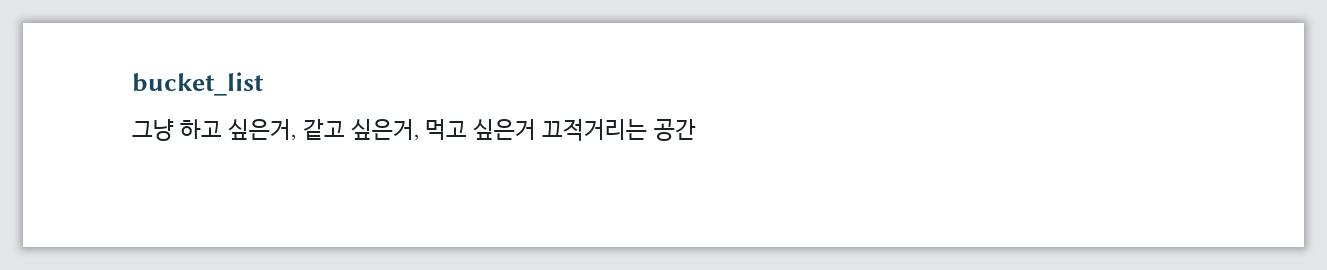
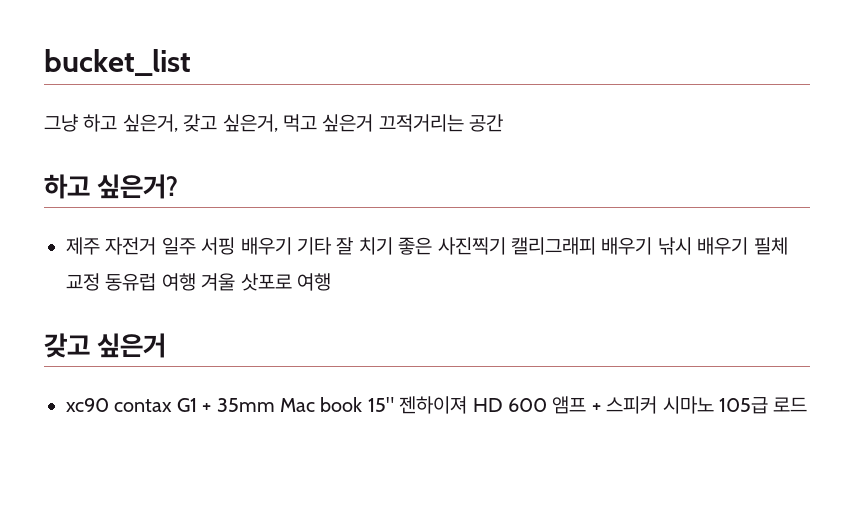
[302,119,345,140] 같고 -> [183,114,218,132] 갖고
(696, 130) none -> [44,174,179,199] [66,237,788,255] [66,273,331,291] [44,333,167,358] [66,396,808,414] // 하고 싶은거? // 제주 자전거 일주 서핑 배우기 기타 잘 치기 좋은 사진찍기 캘리그래피 배우기 낚시 배우기 필체 교정 동유럽 여행 겨울 삿포로 여행 // 갖고 싶은거 // xc90 contax G1 + 35mm Mac book 15" 젠하이져 HD 600 앰프 + 스피커 시마노 105급 로드

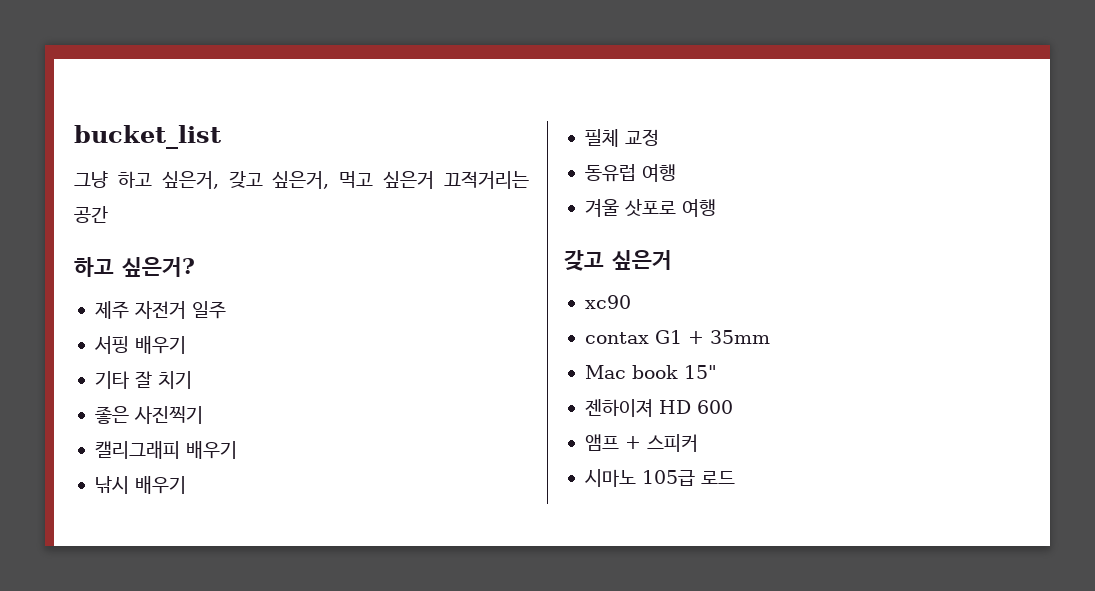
(196, 246) none -> (226, 310) //
(292, 246) none -> (186, 345) //
(393, 246) none -> (192, 380) //
(506, 246) none -> (203, 415) //
(653, 246) none -> (237, 450) //
(749, 246) none -> (186, 485) //
(100, 282) none -> (659, 137) //
(196, 282) none -> (676, 173) //
(109, 405) none -> (631, 302) //
(275, 405) none -> (770, 337) //
(394, 404) none -> (717, 372) //
(547, 405) none -> (733, 407) //
(658, 405) none -> (698, 443) //

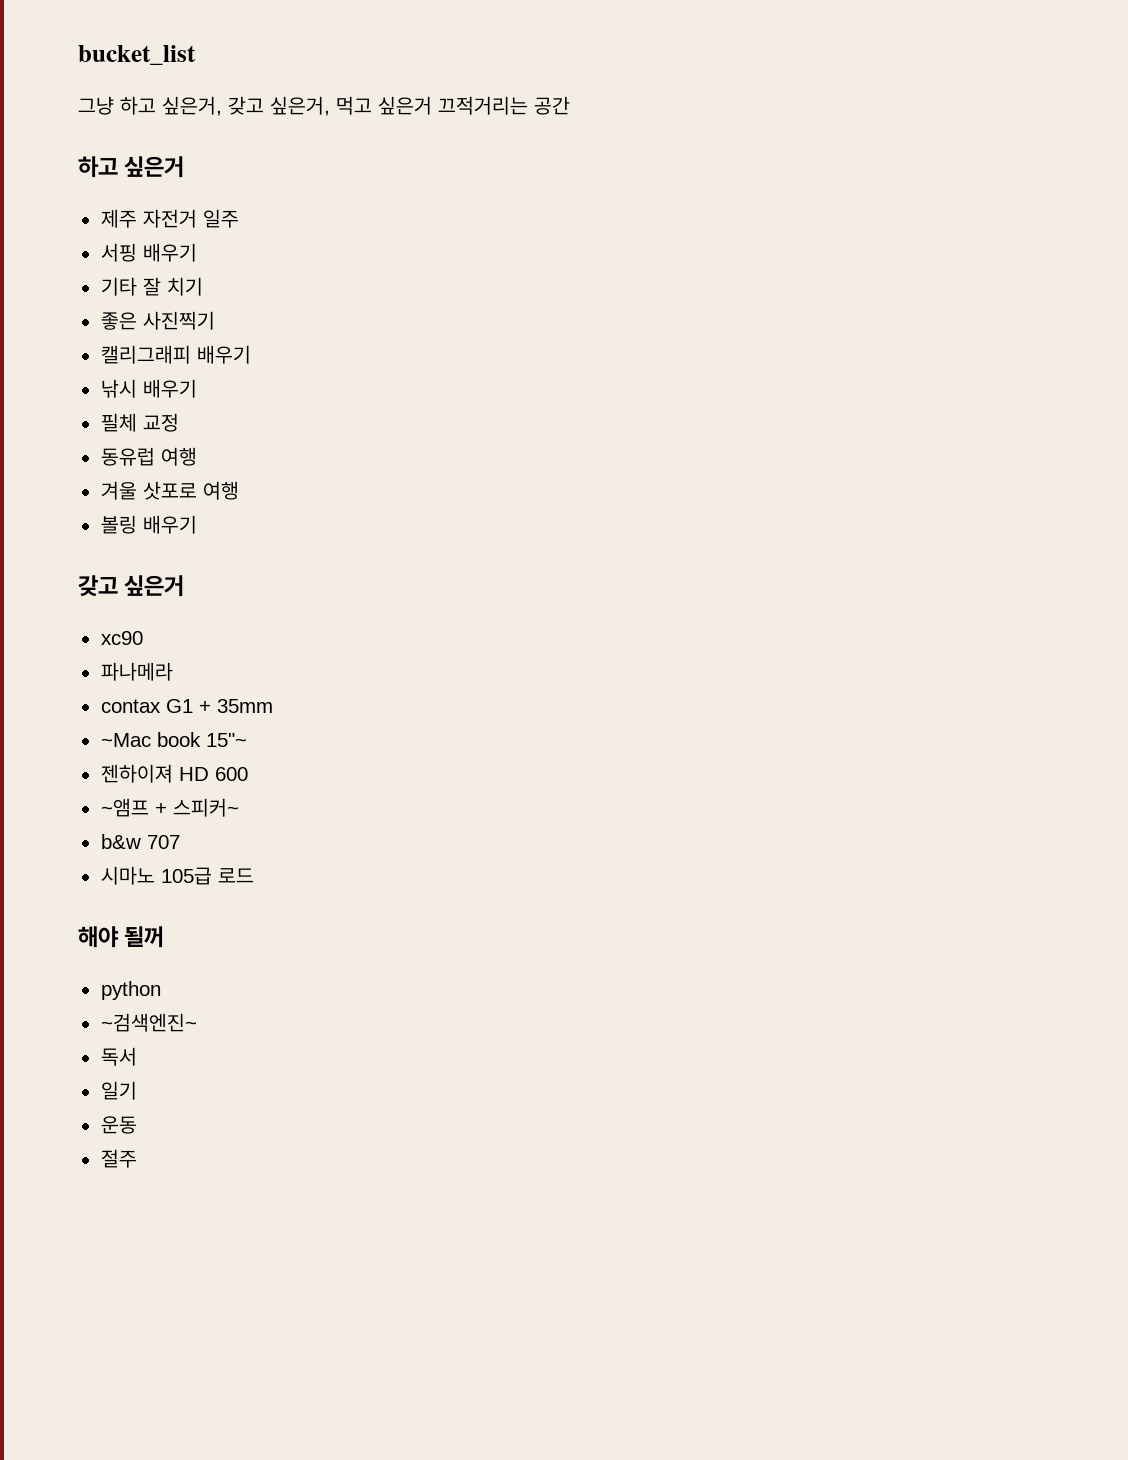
[122,257,195,277] 싶은거? -> [124,156,185,178] 싶은거
(716, 208) none -> [100,515,197,534] // 볼링 배우기
(631, 302) none -> [100,662,173,681] // 파나메라
[584,365,717,379] Mac book 15" -> [100,732,247,747] ~Mac book 15"~
[584,434,698,452] [584,469,735,487] 앰프 + 스피커 // 시마노 105급 로드 -> [100,798,239,817] [100,834,180,849] [100,866,254,885] [78,926,165,948] [100,981,161,1000] [100,1013,197,1032] [100,1047,137,1066] [100,1081,137,1100] [100,1116,137,1134] [100,1149,137,1168] ~앰프 + 스피커~ // b&w 707 // 시마노 105급 로드 // 해야 될꺼 // python // ~검색엔진~ // 독서 // 일기 // 운동 // 절주

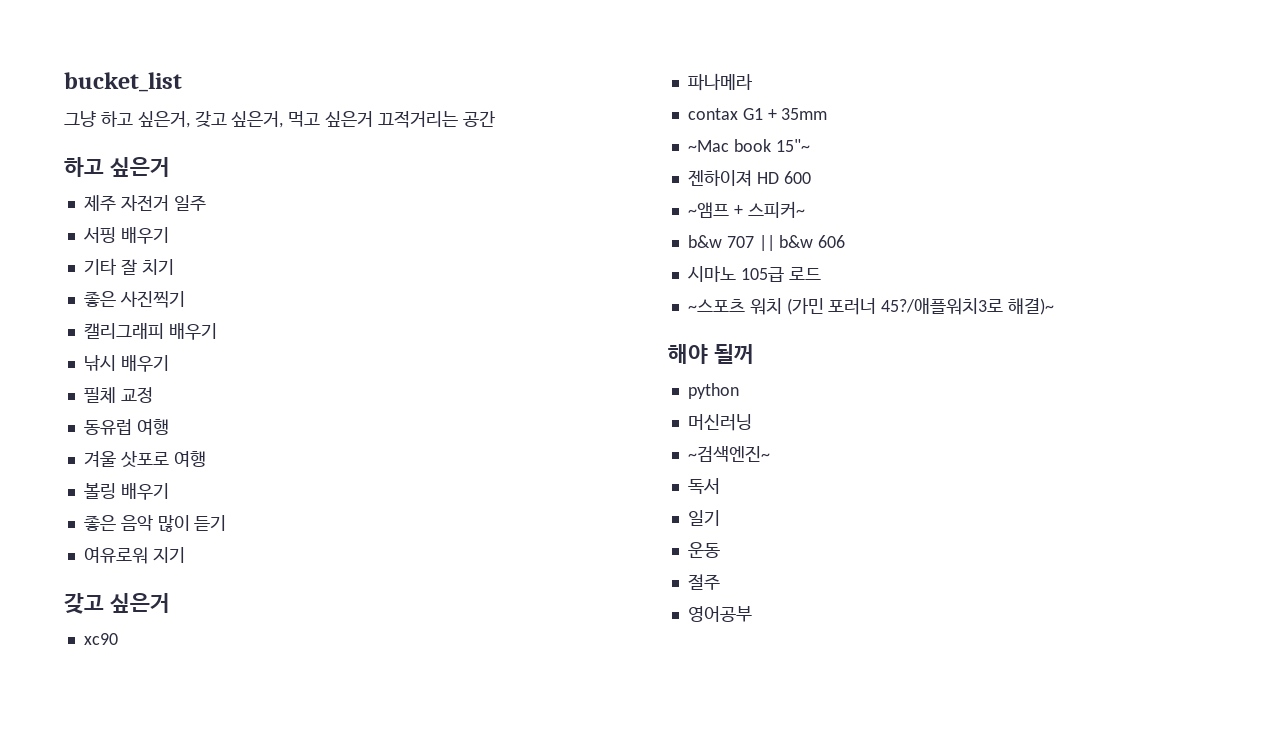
(197, 524) none -> [83,515,227,532] [83,547,185,564] // 좋은 음악 많이 듣기 // 여유로워 지기
(180, 842) none -> [758,235,846,251] || b&w 606
(254, 875) none -> [687,298,1055,315] // ~스포츠 워치 (가민 포러너 45?/애플워치3로 해결)~
(161, 990) none -> [687,414,752,431] // 머신러닝
(137, 1158) none -> [687,606,752,622] // 영어공부

